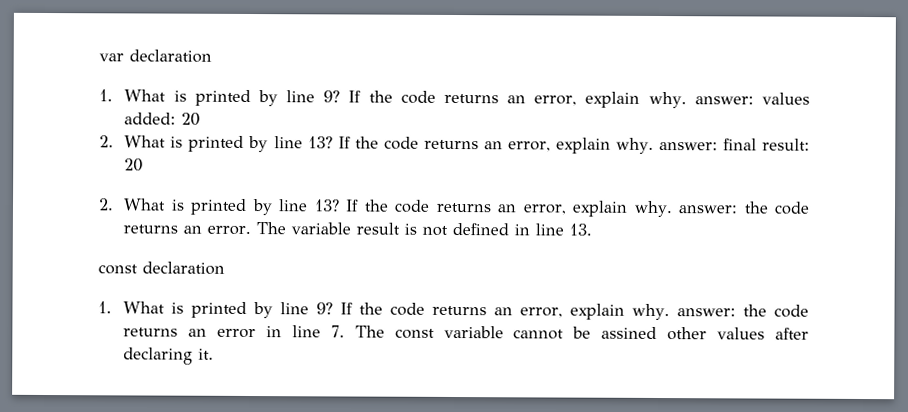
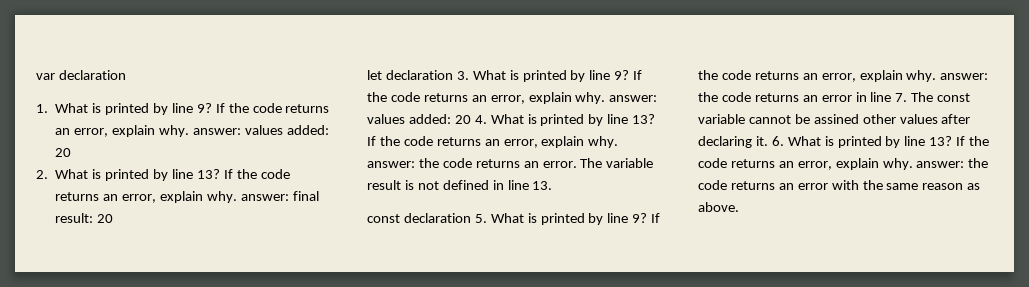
[98,198,114,211] 2. -> [367,70,643,82] [367,92,658,104] [367,114,487,124] let declaration 3. What is printed by line 9? If the code returns an error, explain why. answer: values added: 20 4.
[98,301,112,314] // 1. -> [474,214,487,223] 5.
(215, 354) none -> [771,136,990,148] [698,158,989,170] [698,180,981,190] [698,202,739,212] 6. What is printed by line 13? If the code returns an error, explain why. answer: the code returns an error with the same reason as above.

